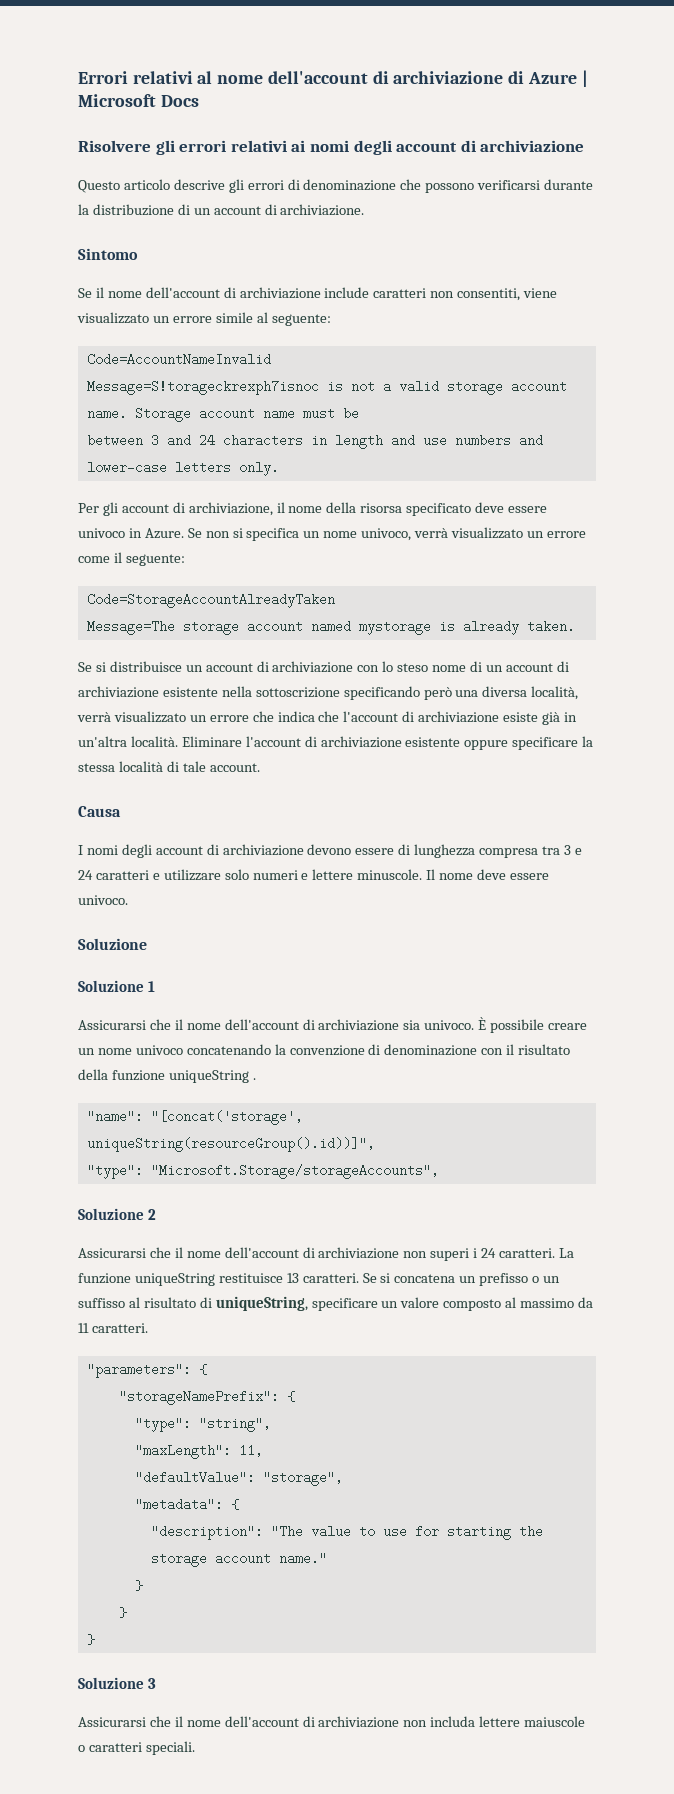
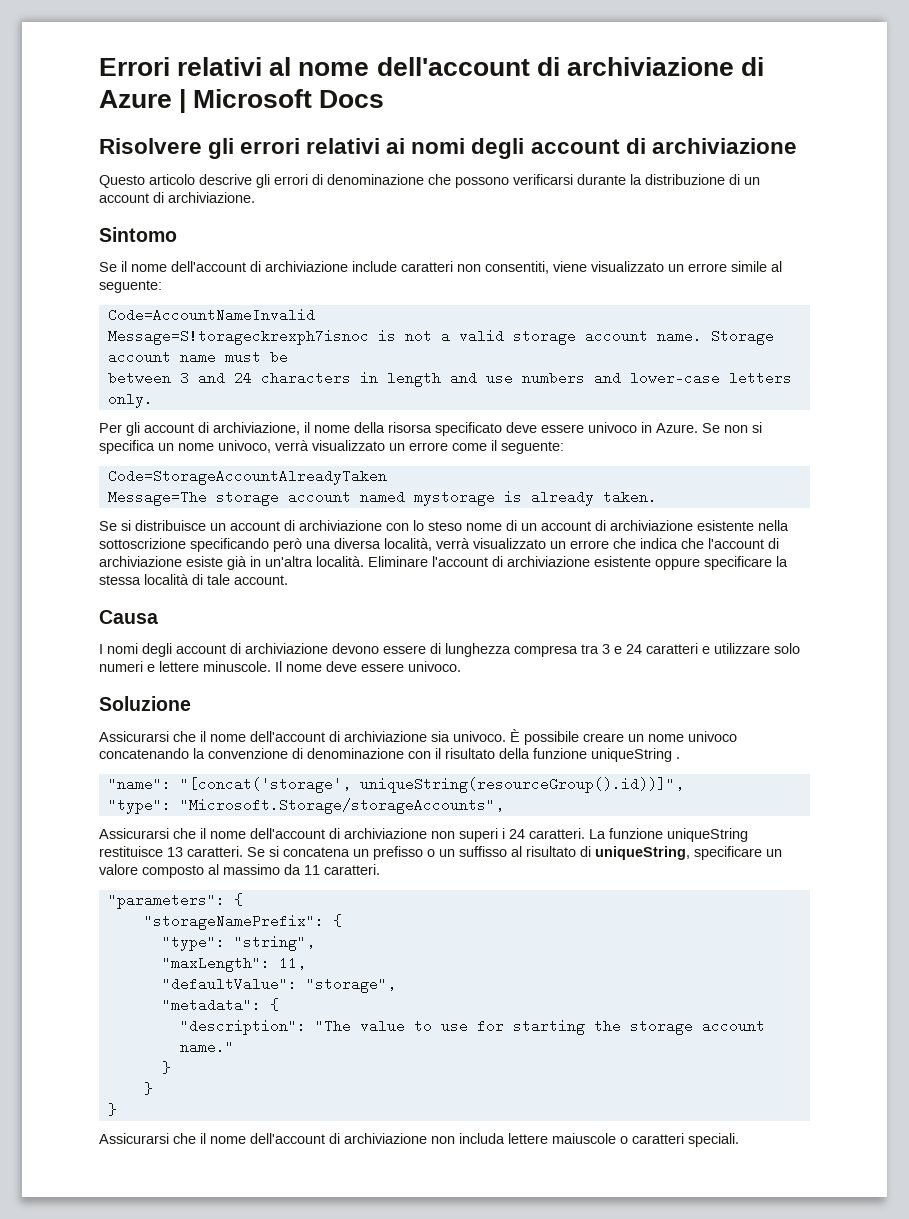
[78,980,156,992] // Soluzione 1 -> (191, 703) none
[78,1208,157,1220] // Soluzione 2 -> (504, 806) none
[78,1677,157,1689] // Soluzione 3 -> (117, 1109) none

